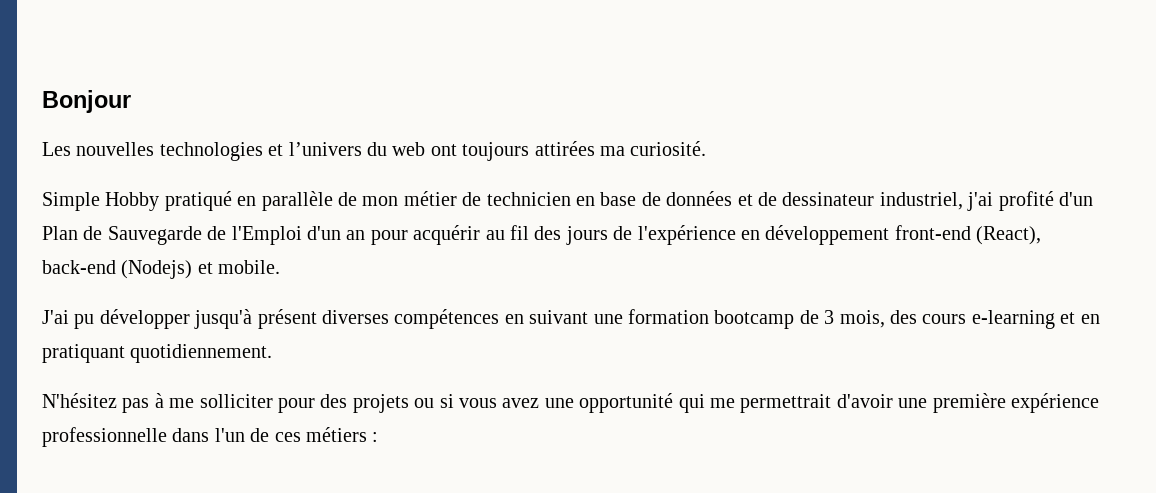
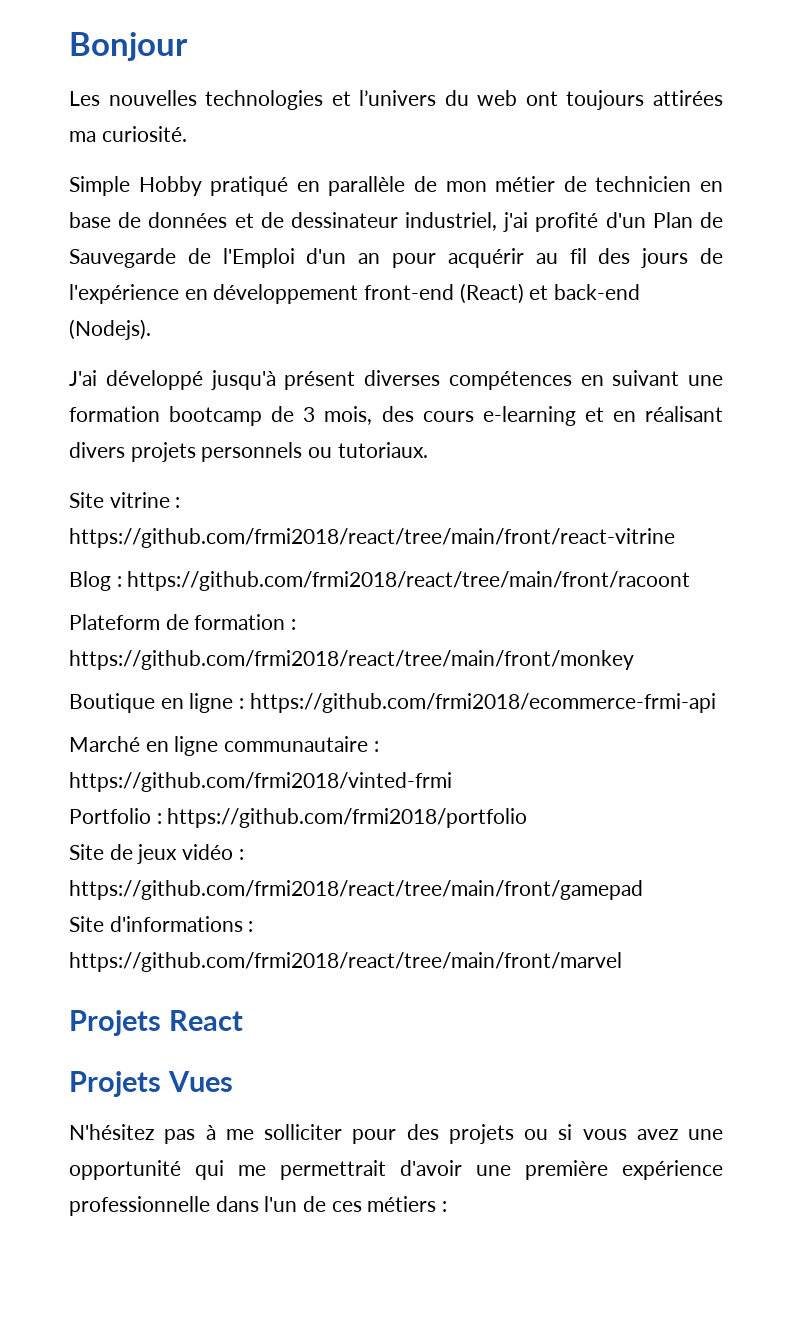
[976,226,1042,245] [42,260,281,279] (React), back-end (Nodejs) et mobile. -> [459,283,641,304] [69,319,151,340] (React) et back-end (Nodejs).
[74,309,190,329] pu développer -> [105,370,203,390] développé
[42,344,273,363] pratiquant quotidiennement. -> [645,406,724,422] [69,442,428,462] [69,492,181,508] [69,528,675,548] [69,571,691,591] [69,614,297,630] [69,650,634,670] [69,693,716,713] [69,736,379,756] [69,772,452,792] [69,808,528,828] [69,844,244,864] [69,880,643,900] [69,916,254,932] [69,952,622,972] [69,1010,243,1036] [69,1071,233,1097] réalisant divers projets personnels ou tutoriaux. // Site vitrine : https://github.com/frmi2018/react/tree/main/front/react-vitrine // Blog : https://github.com/frmi2018/react/tree/main/front/racoont // Plateform de formation : https://github.com/frmi2018/react/tree/main/front/monkey // Boutique en ligne : https://github.com/frmi2018/ecommerce-frmi-api // Marché en ligne communautaire : https://github.com/frmi2018/vinted-frmi // Portfolio : https://github.com/frmi2018/portfolio // Site de jeux vidéo : https://github.com/frmi2018/react/tree/main/front/gamepad // Site d'informations : https://github.com/frmi2018/react/tree/main/front/marvel // Projets React // Projets Vues

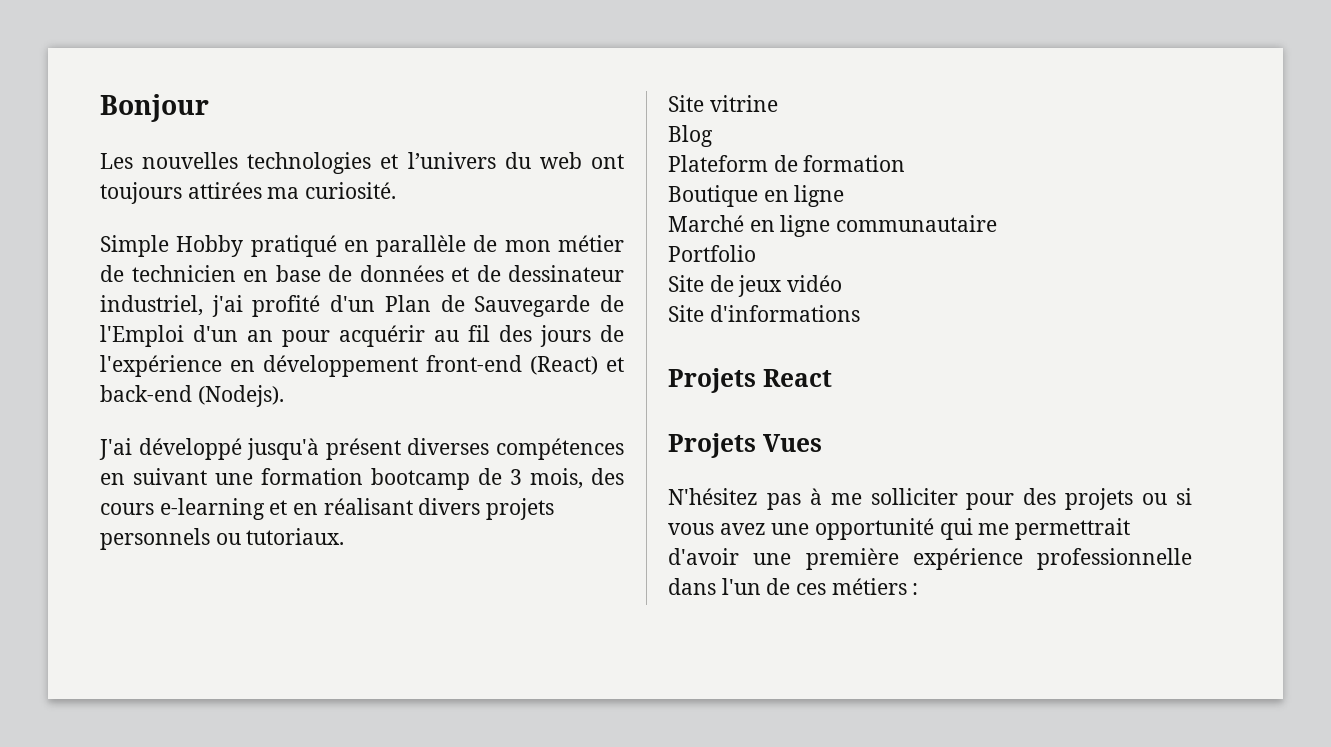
[175,497,181,508] [69,528,675,548] : https://github.com/frmi2018/react/tree/main/front/react-vitrine -> (778, 103) none
[116,571,691,591] : https://github.com/frmi2018/react/tree/main/front/racoont -> (713, 136) none
[291,619,297,630] [69,650,634,670] : https://github.com/frmi2018/react/tree/main/front/monkey -> (906, 163) none
[239,693,716,713] : https://github.com/frmi2018/ecommerce-frmi-api -> (845, 196) none
[373,741,379,752] [69,772,452,792] : https://github.com/frmi2018/vinted-frmi -> (998, 223) none
[156,808,528,828] : https://github.com/frmi2018/portfolio -> (756, 253) none
[238,849,244,860] [69,880,643,900] : https://github.com/frmi2018/react/tree/main/front/gamepad -> (843, 283) none
[248,921,254,932] [69,952,622,972] : https://github.com/frmi2018/react/tree/main/front/marvel -> (860, 313) none

